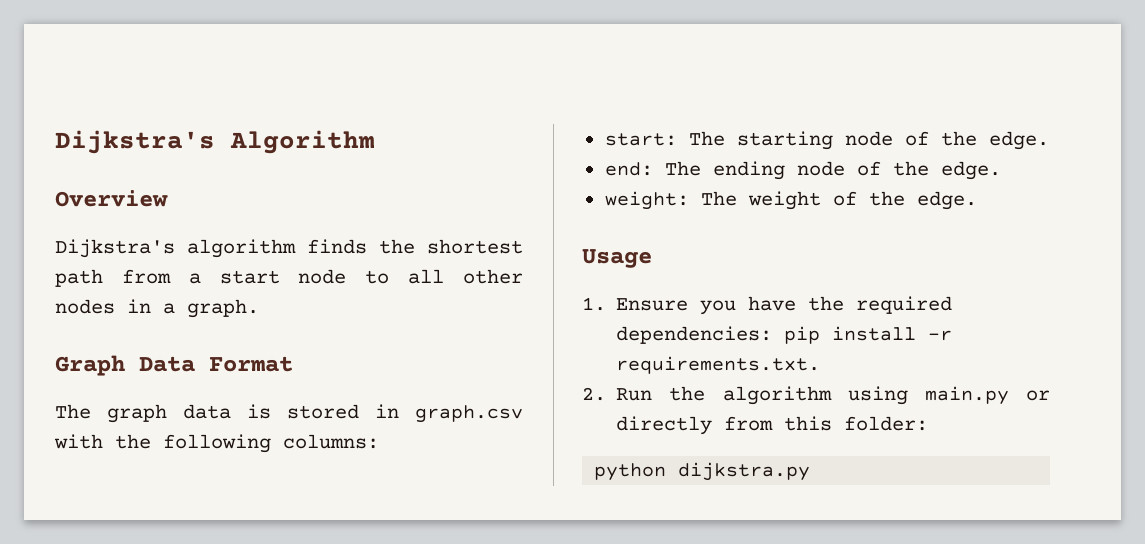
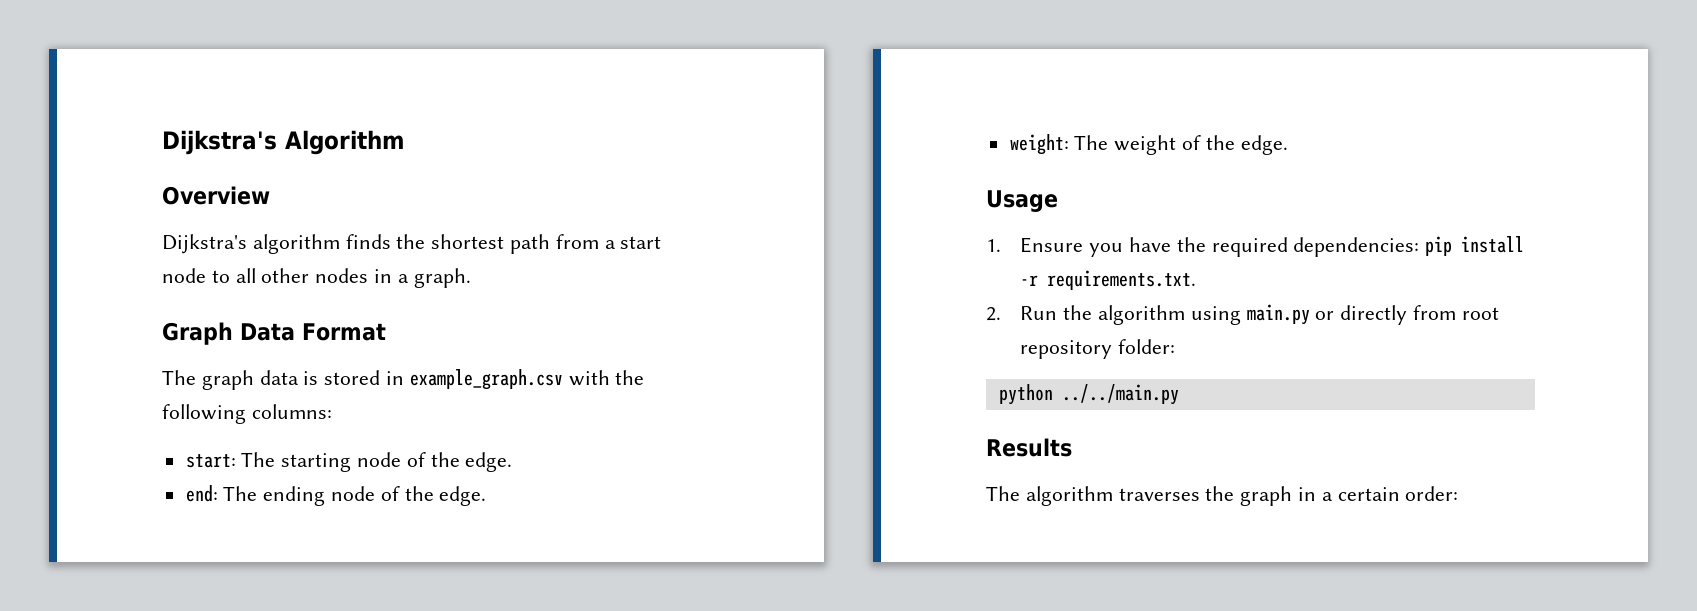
[415,405,523,423] graph.csv -> [409,369,563,390] example_graph.csv
[784,416,833,431] this -> [1461,307,1499,320] [1020,340,1113,359] root repository
[678,462,811,481] dijkstra.py -> [1061,384,1179,405] [986,438,1072,457] [986,486,1459,506] ../../main.py // Results // The algorithm traverses the graph in a certain order:

